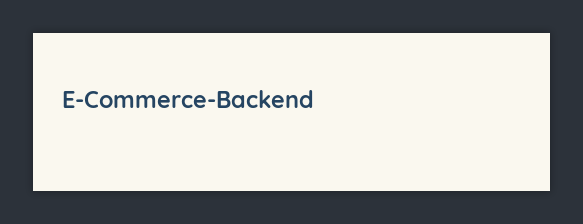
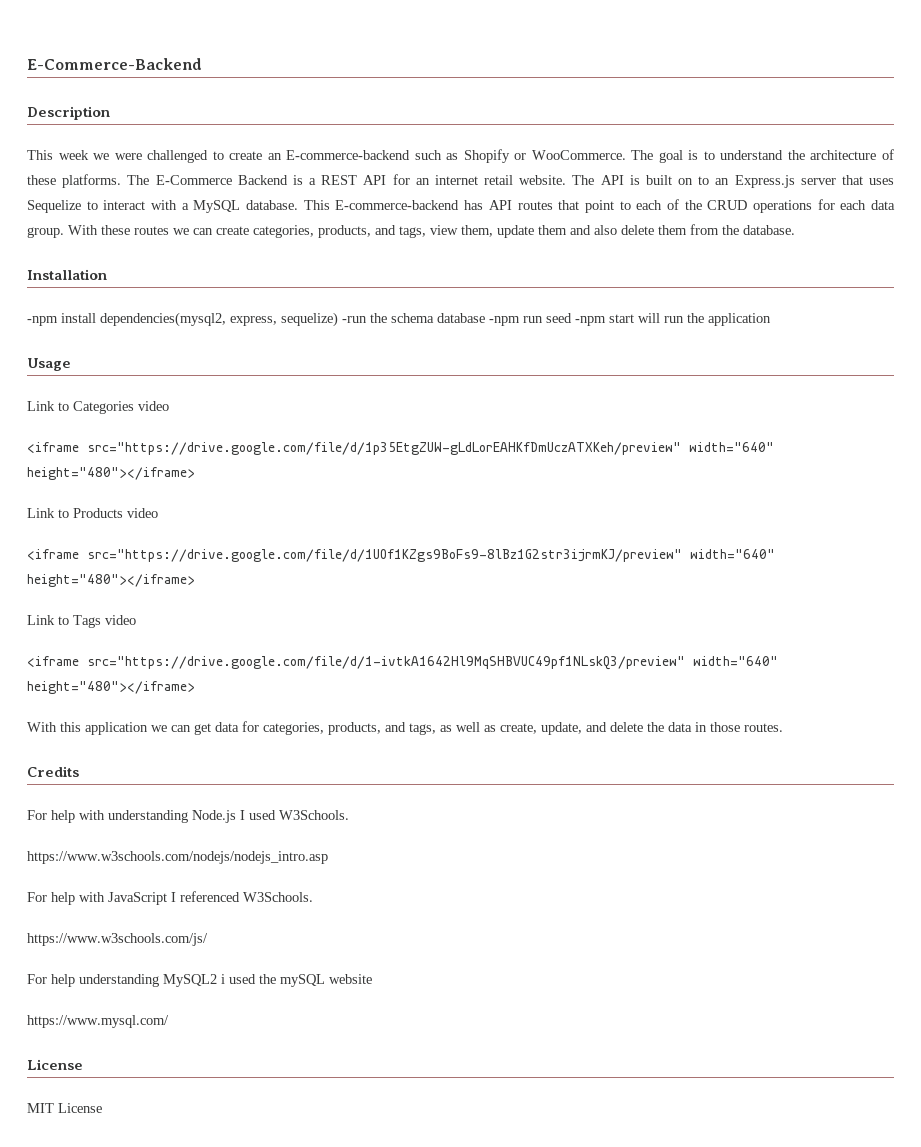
(314, 99) none -> [27,106,110,120] [27,149,894,163] [27,174,894,188] [27,199,895,213] [27,224,795,238] [27,269,107,280] [27,312,771,327] [27,358,71,371] [27,401,169,414] [27,442,774,455] [27,467,195,480] [27,508,158,518] [27,549,775,562] [27,574,195,587] [27,615,136,628] [27,656,778,670] [27,681,195,694] [27,721,783,735] [27,766,79,777] [27,810,349,823] [27,851,328,864] [27,891,313,905] [27,933,208,946] [27,974,372,987] [27,1015,169,1028] [27,1059,83,1070] [27,1103,102,1113] // Description // This week we were challenged to create an E-commerce-backend such as Shopify or WooCommerce. The goal is to understand the architecture of these platforms. The E-Commerce Backend is a REST API for an internet retail website. The API is built on to an Express.js server that uses Sequelize to interact with a MySQL database. This E-commerce-backend has API routes that point to each of the CRUD operations for each data group. With these routes we can create categories, products, and tags, view them, update them and also delete them from the database. // Installation // -npm install dependencies(mysql2, express, sequelize) -run the schema database -npm run seed -npm start will run the application // Usage // Link to Categories video // <iframe src="https://drive.google.com/file/d/1p35EtgZUW-gLdLorEAHKfDmUczATXKeh/preview" width="640" height="480"></iframe> // Link to Products video // <iframe src="https://drive.google.com/file/d/1UOf1KZgs9BoFs9-8lBz1G2str3ijrmKJ/preview" width="640" height="480"></iframe> // Link to Tags video // <iframe src="https://drive.google.com/file/d/1-ivtkA1642Hl9MqSHBVUC49pf1NLskQ3/preview" width="640" height="480"></iframe> // With this application we can get data for categories, products, and tags, as well as create, update, and delete the data in those routes. // Credits // For help with understanding Node.js I used W3Schools. // https://www.w3schools.com/nodejs/nodejs_intro.asp // For help with JavaScript I referenced W3Schools. // https://www.w3schools.com/js/ // For help understanding MySQL2 i used the mySQL website // https://www.mysql.com/ // License // MIT License

